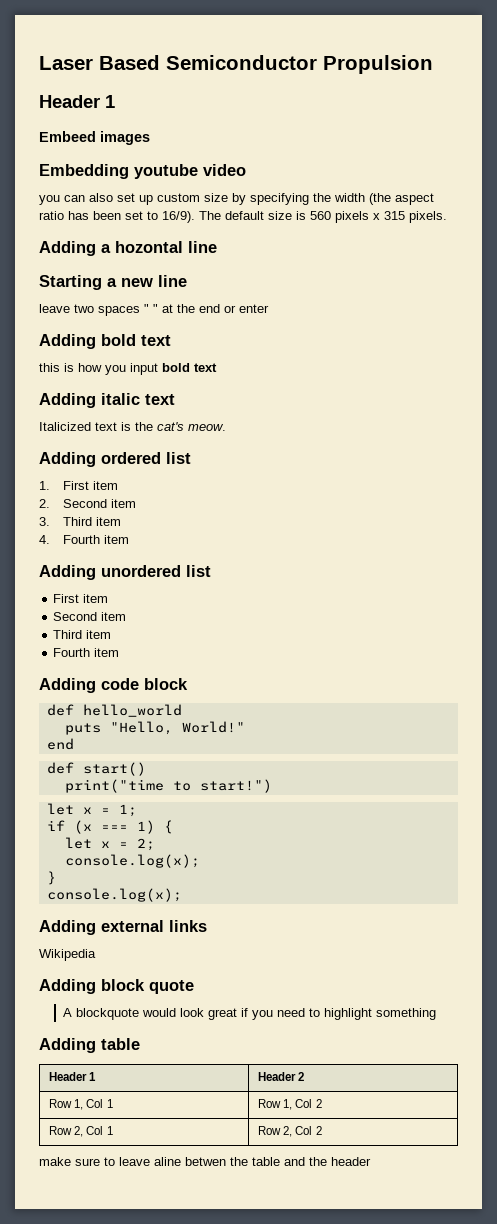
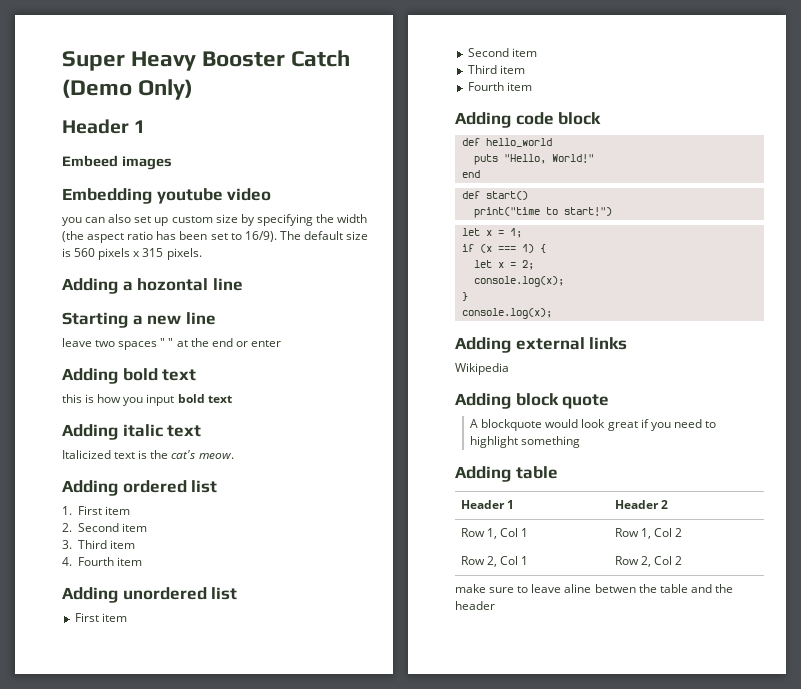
[39,55,433,74] Laser Based Semiconductor Propulsion -> [62,50,351,71] [62,79,194,100] Super Heavy Booster Catch (Demo Only)

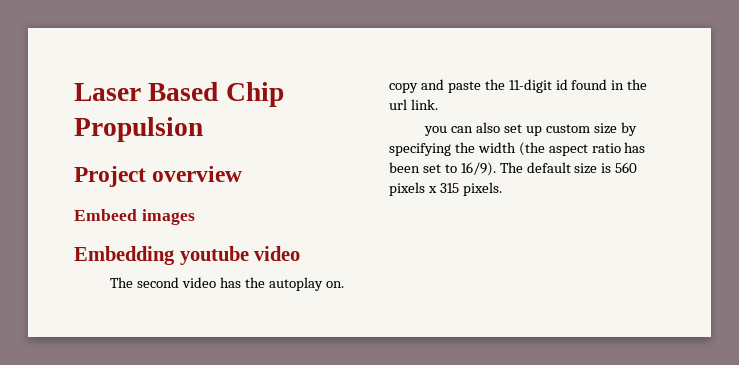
[62,50,351,71] [62,79,194,100] [62,119,146,134] Super Heavy Booster Catch (Demo Only) // Header 1 -> [74,82,284,107] [74,117,203,142] [74,166,243,187] Laser Based Chip Propulsion // Project overview
(272, 194) none -> [110,277,344,291] [389,79,648,93] [389,99,438,110] // The second video has the autoplay on. copy and paste the 11-digit id found in the url link.
[62,278,243,294] [62,312,216,328] [62,338,281,350] [62,368,197,384] [62,394,232,406] [62,424,202,440] [62,450,234,459] [62,480,218,496] [62,506,130,515] [62,523,147,532] [62,540,135,549] [62,557,142,566] [62,587,238,603] [74,613,127,622] [467,48,537,57] [467,65,525,74] [467,82,532,91] [455,112,602,128] [461,138,552,147] [473,154,594,165] [461,170,480,178] [461,191,528,200] [473,207,612,218] [461,228,522,238] [461,244,546,253] [473,260,534,270] [473,276,564,287] [461,292,468,301] [461,308,552,319] [455,337,628,353] [455,363,509,375] [455,393,610,409] [470,419,716,431] [470,436,581,448] [455,466,558,482] [460,500,514,509] [614,500,668,509] [460,528,529,539] [614,528,683,539] [460,556,529,567] [614,556,683,567] [455,584,733,593] [455,601,495,610] // Adding a hozontal line // Starting a new line // leave two spaces " " at the end or enter // Adding bold text // this is how you input bold text // Adding italic text // Italicized text is the cat's meow. // Adding ordered list // 1. First item // 2. Second item // 3. Third item // 4. Fourth item // Adding unordered list // First item // Second item // Third item // Fourth item // Adding code block // def hello_world // puts "Hello, World!" // end // def start() // print("time to start!") // let x = 1; // if (x === 1) { // let x = 2; // console.log(x); // } // console.log(x); // Adding external links // Wikipedia // Adding block quote // A blockquote would look great if you need to highlight something // Adding table // Header 1 | Header 2 // Row 1, Col 1 | Row 1, Col 2 // Row 2, Col 1 | Row 2, Col 2 // make sure to leave aline betwen the table and the header -> (502, 189) none

